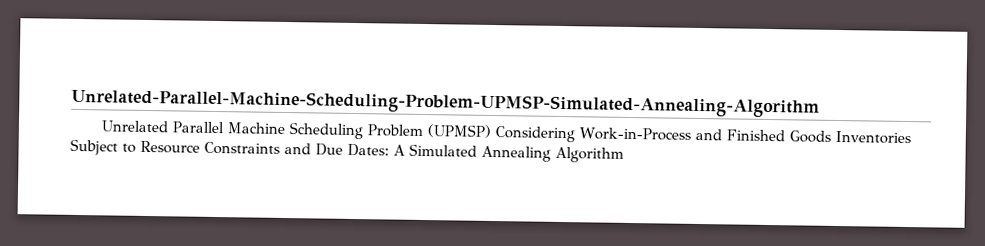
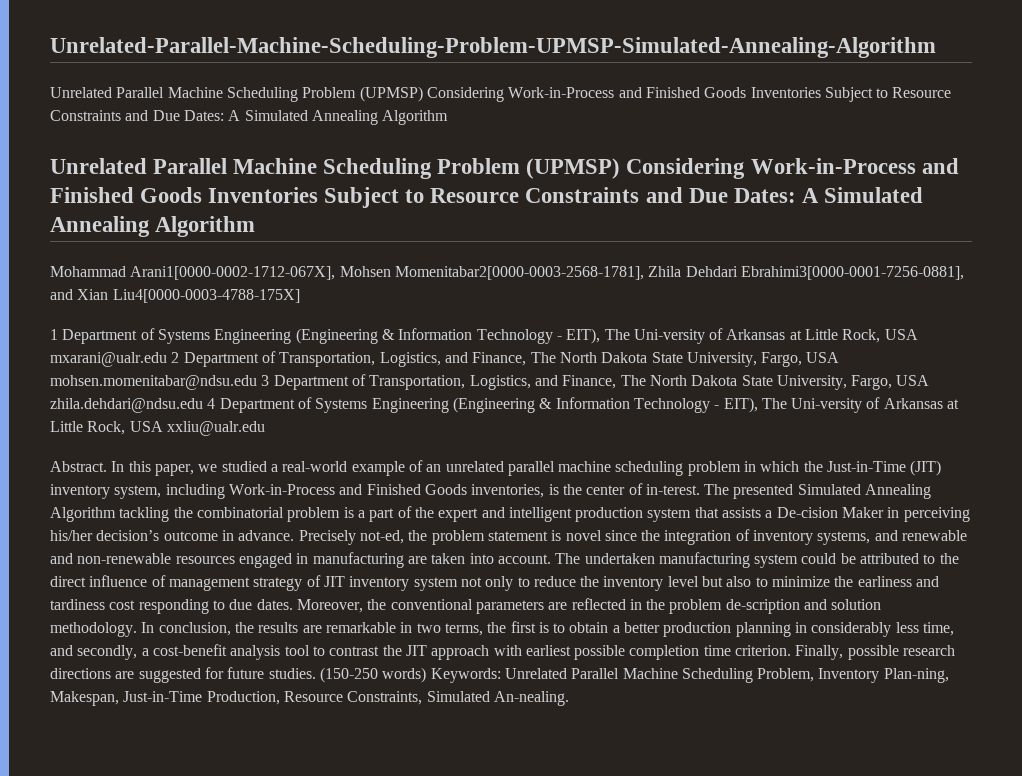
(624, 154) none -> [50,158,959,179] [50,187,923,208] [50,216,256,237] [50,266,964,280] [50,289,300,303] [50,328,918,344] [50,351,840,367] [50,374,930,390] [50,397,960,413] [50,421,265,436] [50,460,942,476] [50,483,932,499] [50,506,970,522] [50,529,968,545] [50,552,959,568] [50,575,940,591] [50,598,882,614] [50,621,955,637] [50,644,956,660] [50,667,949,683] [50,691,569,706] // Unrelated Parallel Machine Scheduling Problem (UPMSP) Considering Work-in-Process and Finished Goods Inventories Subject to Resource Constraints and Due Dates: A Simulated Annealing Algorithm // Mohammad Arani1[0000-0002-1712-067X], Mohsen Momenitabar2[0000-0003-2568-1781], Zhila Dehdari Ebrahimi3[0000-0001-7256-0881], and Xian Liu4[0000-0003-4788-175X] // 1 Department of Systems Engineering (Engineering & Information Technology - EIT), The Uni-versity of Arkansas at Little Rock, USA mxarani@ualr.edu 2 Department of Transportation, Logistics, and Finance, The North Dakota State University, Fargo, USA mohsen.momenitabar@ndsu.edu 3 Department of Transportation, Logistics, and Finance, The North Dakota State University, Fargo, USA zhila.dehdari@ndsu.edu 4 Department of Systems Engineering (Engineering & Information Technology - EIT), The Uni-versity of Arkansas at Little Rock, USA xxliu@ualr.edu // Abstract. In this paper, we studied a real-world example of an unrelated parallel machine scheduling problem in which the Just-in-Time (JIT) inventory system, including Work-in-Process and Finished Goods inventories, is the center of in-terest. The presented Simulated Annealing Algorithm tackling the combinatorial problem is a part of the expert and intelligent production system that assists a De-cision Maker in perceiving his/her decision’s outcome in advance. Precisely not-ed, the problem statement is novel since the integration of inventory systems, and renewable and non-renewable resources engaged in manufacturing are taken into account. The undertaken manufacturing system could be attributed to the direct influence of management strategy of JIT inventory system not only to reduce the inventory level but also to minimize the earliness and tardiness cost responding to due dates. Moreover, the conventional parameters are reflected in the problem de-scription and solution methodology. In conclusion, the results are remarkable in two terms, the first is to obtain a better production planning in considerably less time, and secondly, a cost-benefit analysis tool to contrast the JIT approach with earliest possible completion time criterion. Finally, possible research directions are suggested for future studies. (150-250 words) Keywords: Unrelated Parallel Machine Scheduling Problem, Inventory Plan-ning, Makespan, Just-in-Time Production, Resource Constraints, Simulated An-nealing.

